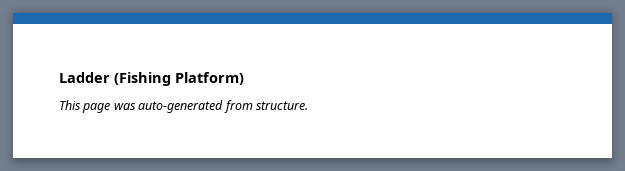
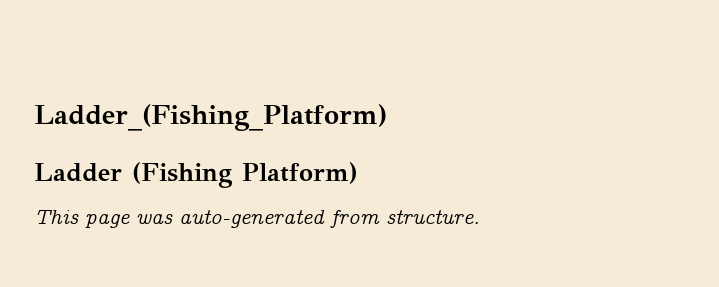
(59, 77) none -> [34,104,387,131] Ladder_(Fishing_Platform) //

